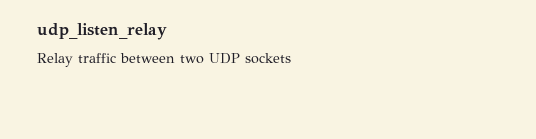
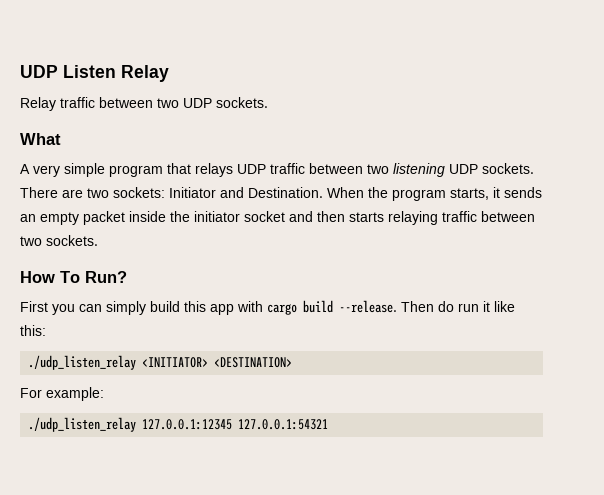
[37,23,167,40] udp_listen_relay -> [20,65,169,82] UDP Listen Relay
[245,53,291,64] sockets -> [216,97,268,108] [20,133,61,145] [20,163,534,177] [20,187,542,201] [20,211,535,225] [20,235,98,246] [20,271,127,283] [20,300,515,315] [20,325,46,336] [28,355,293,370] [20,387,104,401] [28,417,329,432] sockets. // What // A very simple program that relays UDP traffic between two listening UDP sockets. There are two sockets: Initiator and Destination. When the program starts, it sends an empty packet inside the initiator socket and then starts relaying traffic between two sockets. // How To Run? // First you can simply build this app with cargo build --release. Then do run it like this: // ./udp_listen_relay <INITIATOR> <DESTINATION> // For example: // ./udp_listen_relay 127.0.0.1:12345 127.0.0.1:54321

